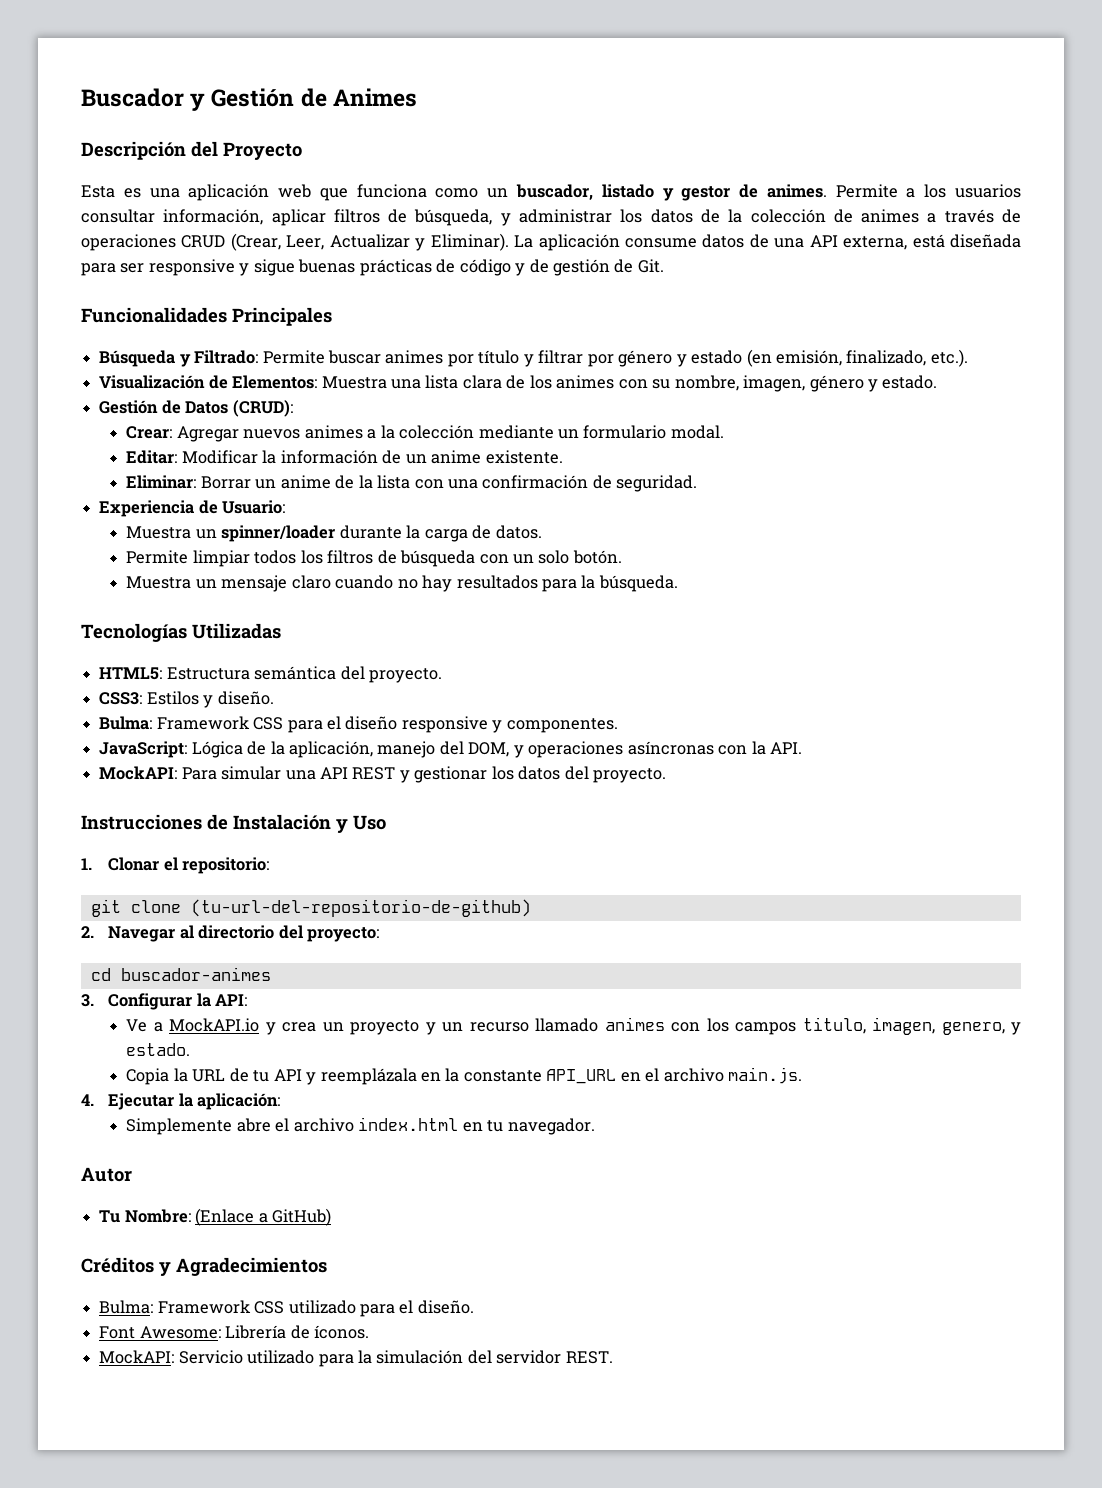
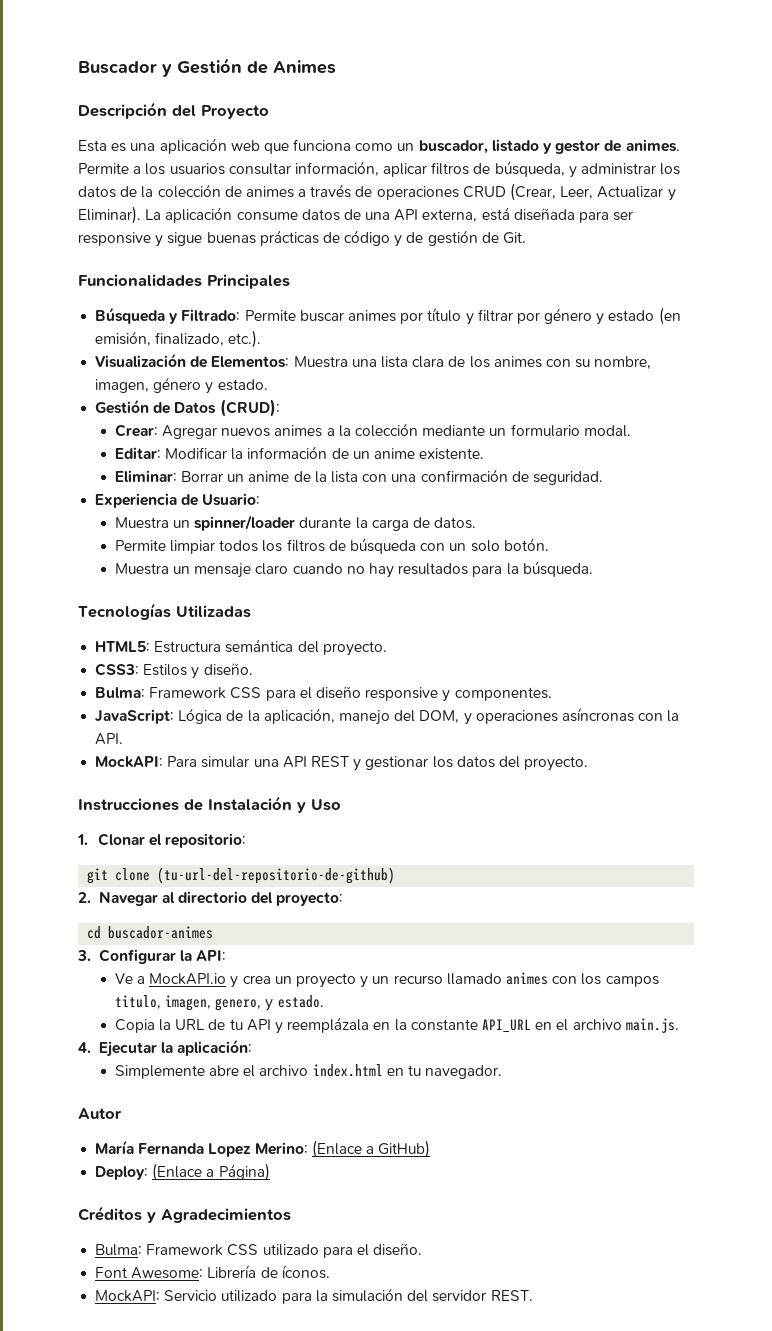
[99,1209,191,1223] Tu Nombre: -> [95,1140,308,1157] María Fernanda Lopez Merino:
(331, 1217) none -> [95,1163,270,1181] // Deploy: (Enlace a Página)

